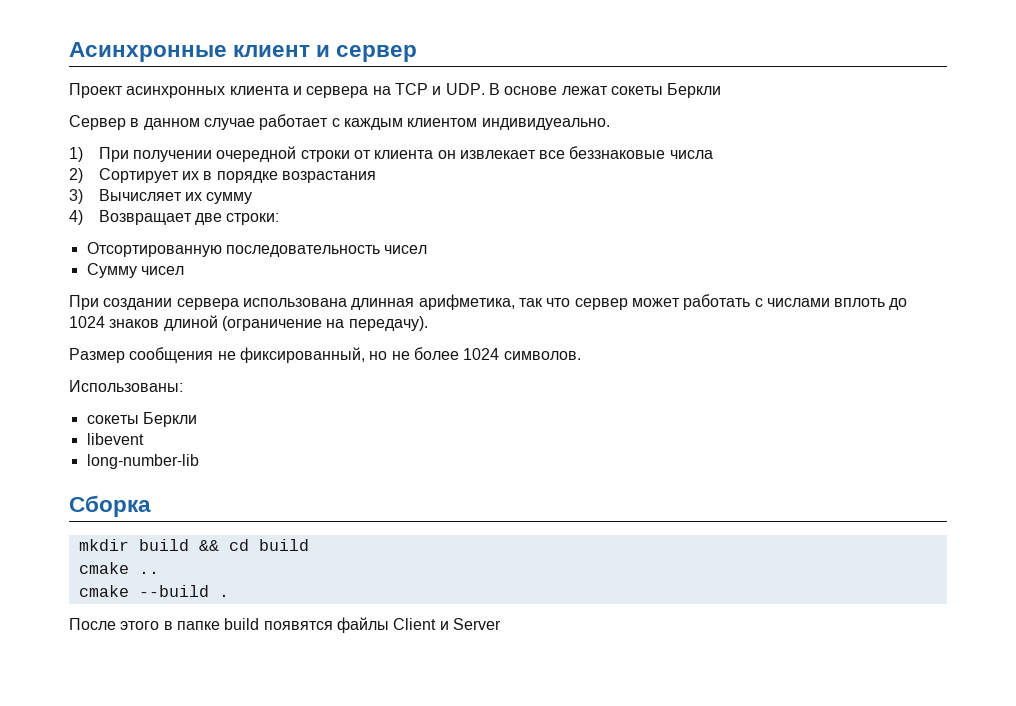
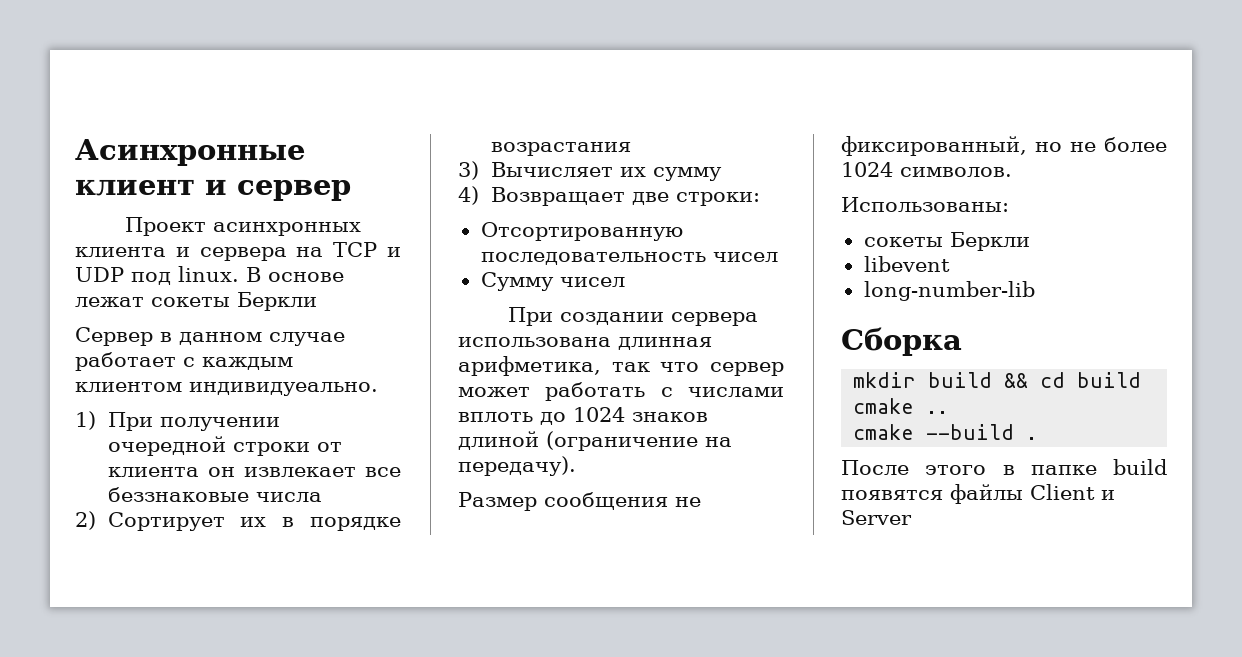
[445,83,485,95] UDP. -> [75,266,239,285] UDP под linux.

